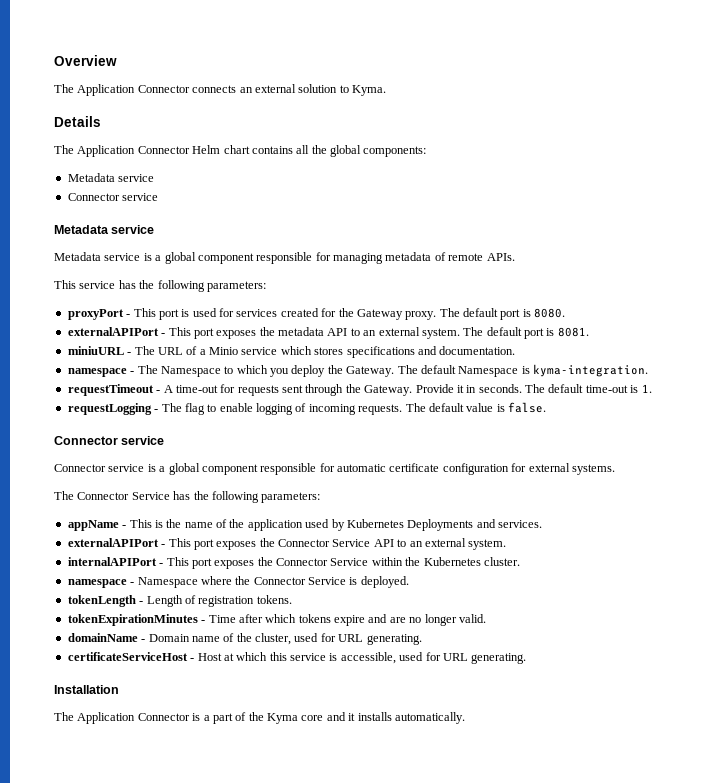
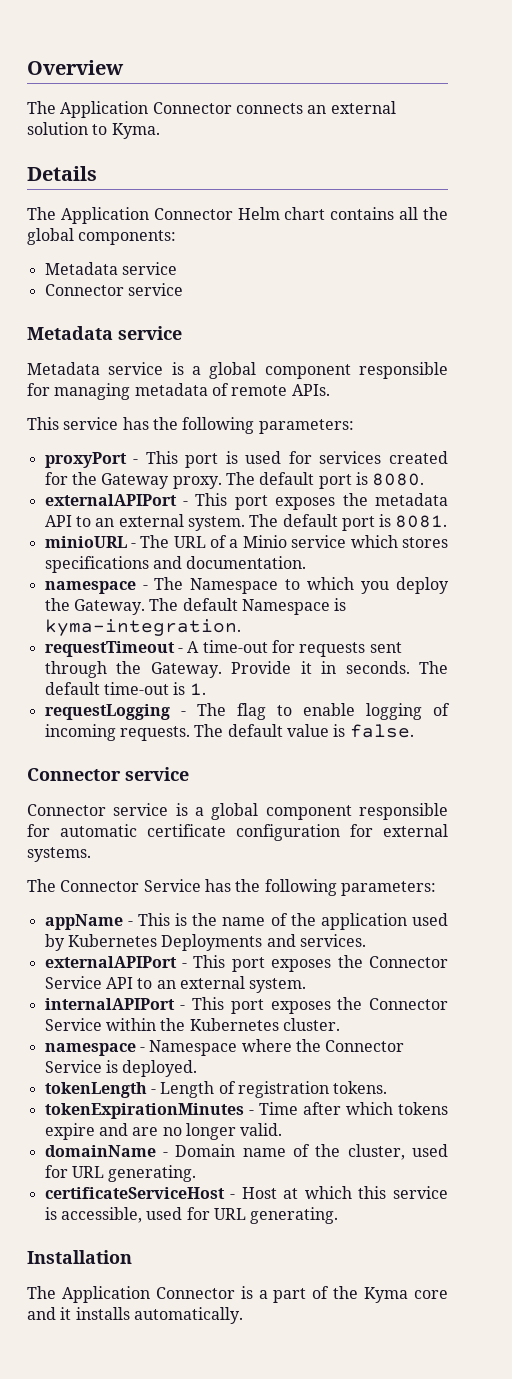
[67,346,124,355] miniuURL -> [44,536,127,548] minioURL

